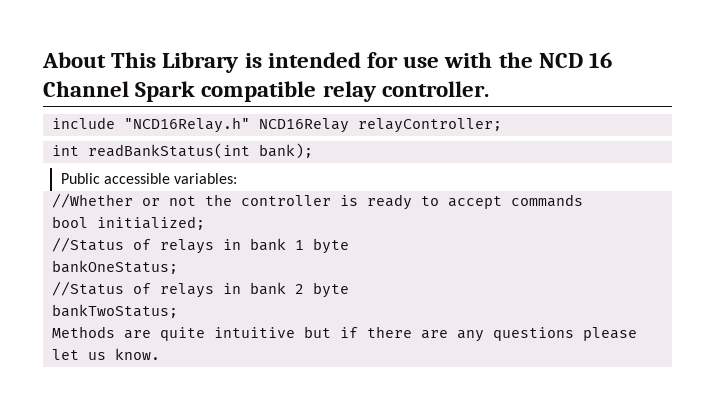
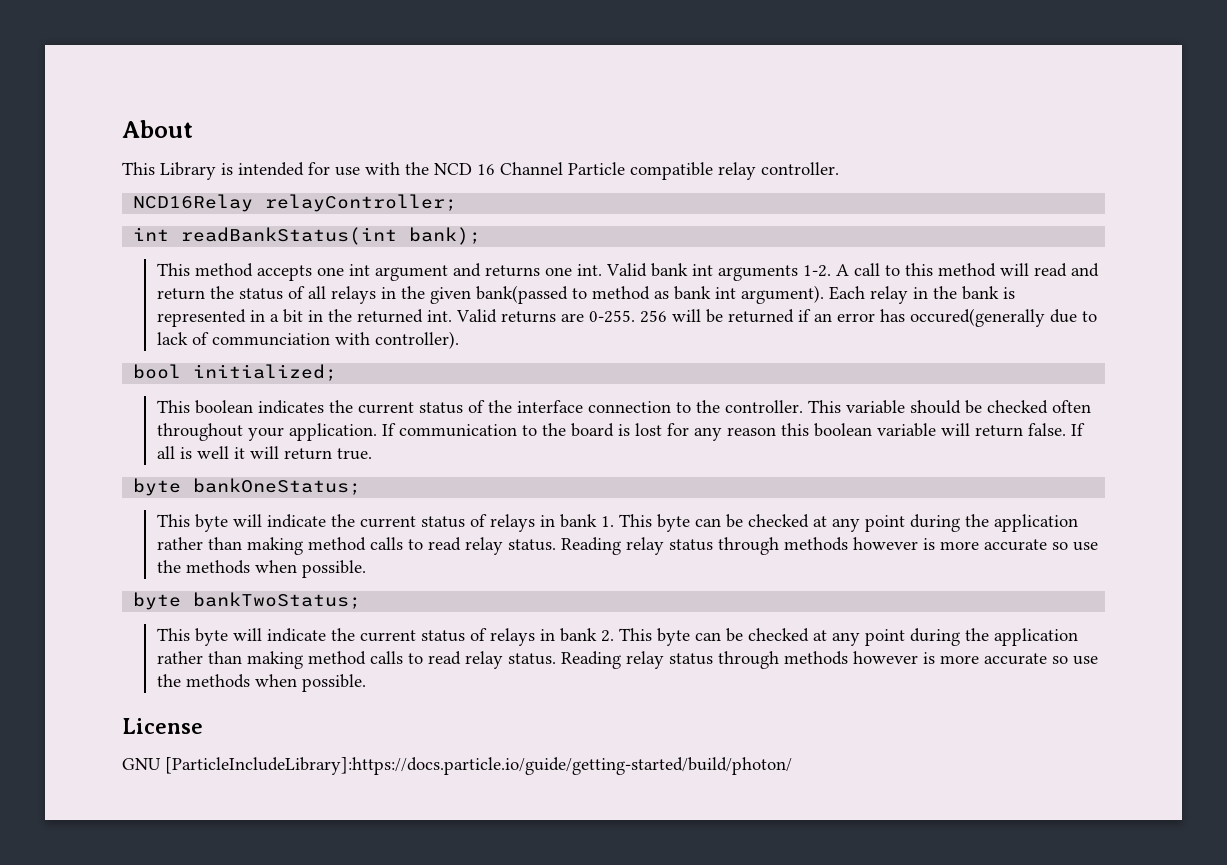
(106, 60) none -> (193, 129) //
[135,81,196,102] Spark -> [568,162,625,175] Particle
[52,117,251,133] include "NCD16Relay.h" -> (839, 168) none
[60,173,237,184] [52,193,584,210] [52,216,206,230] [52,237,350,254] [52,260,179,274] [52,281,350,298] [52,304,179,318] [52,326,638,342] [52,348,161,360] Public accessible variables: // //Whether or not the controller is ready to accept commands // bool initialized; // //Status of relays in bank 1 byte // bankOneStatus; // //Status of relays in bank 2 byte // bankTwoStatus; // Methods are quite intuitive but if there are any questions please let us know. -> [156,263,1099,281] [156,285,1015,304] [156,308,1097,327] [156,331,459,349] [133,364,338,381] [156,400,1091,414] [156,423,1085,441] [156,446,372,460] [133,478,362,496] [156,514,1078,532] [156,537,1098,555] [156,560,366,578] [133,592,362,610] [156,628,1078,646] [156,651,1098,669] [156,674,366,692] [122,718,203,734] [122,757,792,775] This method accepts one int argument and returns one int. Valid bank int arguments 1-2. A call to this method will read and return the status of all relays in the given bank(passed to method as bank int argument). Each relay in the bank is represented in a bit in the returned int. Valid returns are 0-255. 256 will be returned if an error has occured(generally due to lack of communciation with controller). // bool initialized; // This boolean indicates the current status of the interface connection to the controller. This variable should be checked often throughout your application. If communication to the board is lost for any reason this boolean variable will return false. If all is well it will return true. // byte bankOneStatus; // This byte will indicate the current status of relays in bank 1. This byte can be checked at any point during the application rather than making method calls to read relay status. Reading relay status through methods however is more accurate so use the methods when possible. // byte bankTwoStatus; // This byte will indicate the current status of relays in bank 2. This byte can be checked at any point during the application rather than making method calls to read relay status. Reading relay status through methods however is more accurate so use the methods when possible. // License // GNU [ParticleIncludeLibrary]:https://docs.particle.io/guide/getting-started/build/photon/

